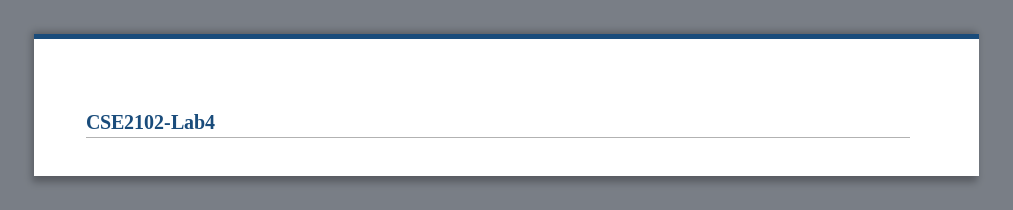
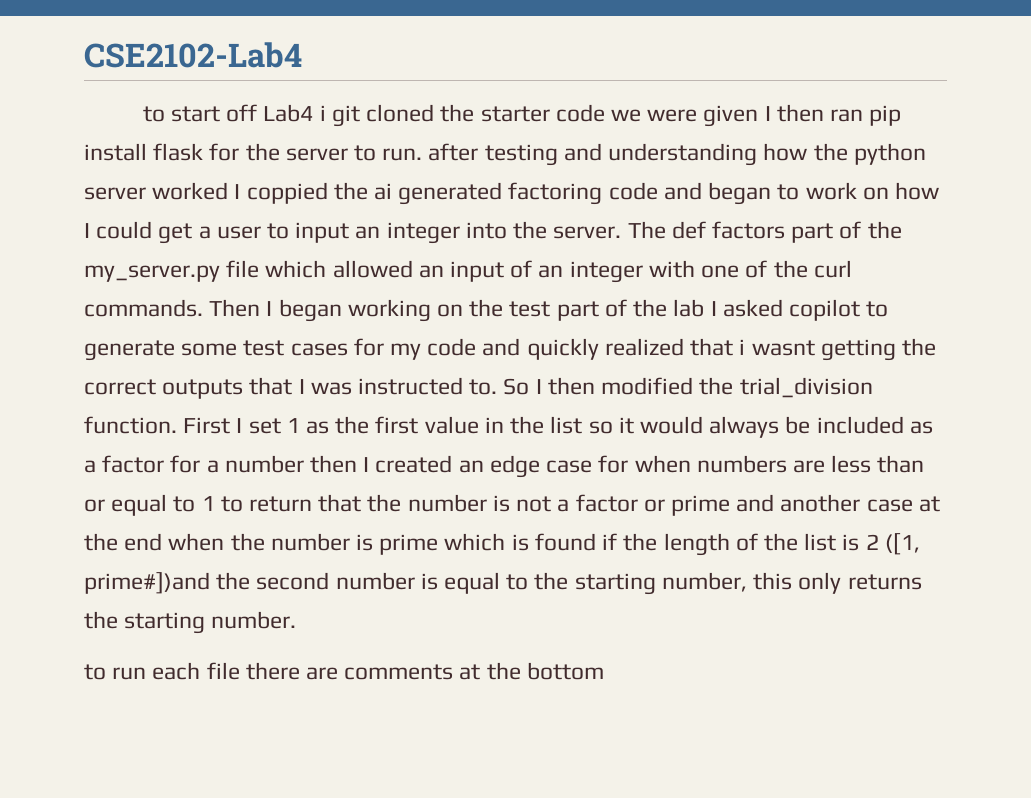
(215, 121) none -> [142,104,902,127] [84,143,926,166] [84,182,939,205] [84,221,902,244] [84,260,852,283] [84,299,889,322] [84,338,936,361] [84,377,873,399] [84,416,933,438] [84,455,925,478] [84,494,940,516] [84,533,920,556] [84,572,922,595] [84,611,297,634] [84,662,604,680] // to start off Lab4 i git cloned the starter code we were given I then ran pip install flask for the server to run. after testing and understanding how the python server worked I coppied the ai generated factoring code and began to work on how I could get a user to input an integer into the server. The def factors part of the my_server.py file which allowed an input of an integer with one of the curl commands. Then I began working on the test part of the lab I asked copilot to generate some test cases for my code and quickly realized that i wasnt getting the correct outputs that I was instructed to. So I then modified the trial_division function. First I set 1 as the first value in the list so it would always be included as a factor for a number then I created an edge case for when numbers are less than or equal to 1 to return that the number is not a factor or prime and another case at the end when the number is prime which is found if the length of the list is 2 ([1, prime#])and the second number is equal to the starting number, this only returns the starting number. // to run each file there are comments at the bottom

